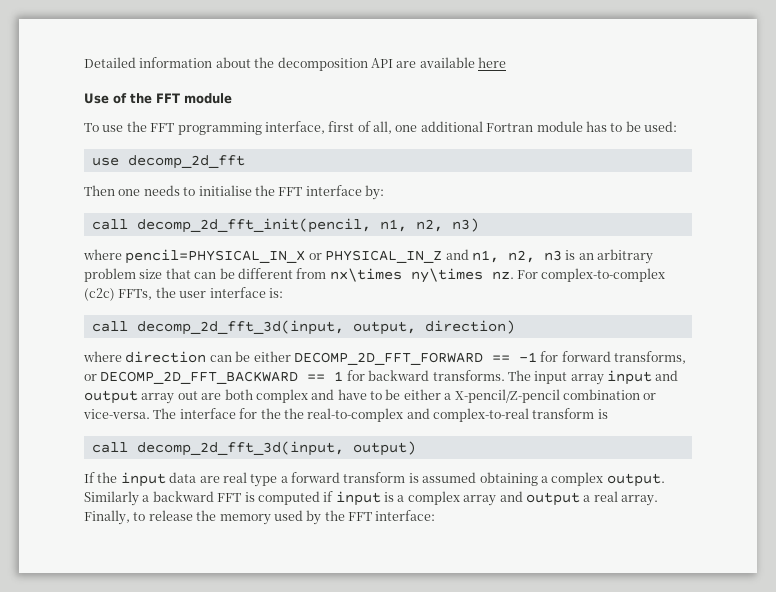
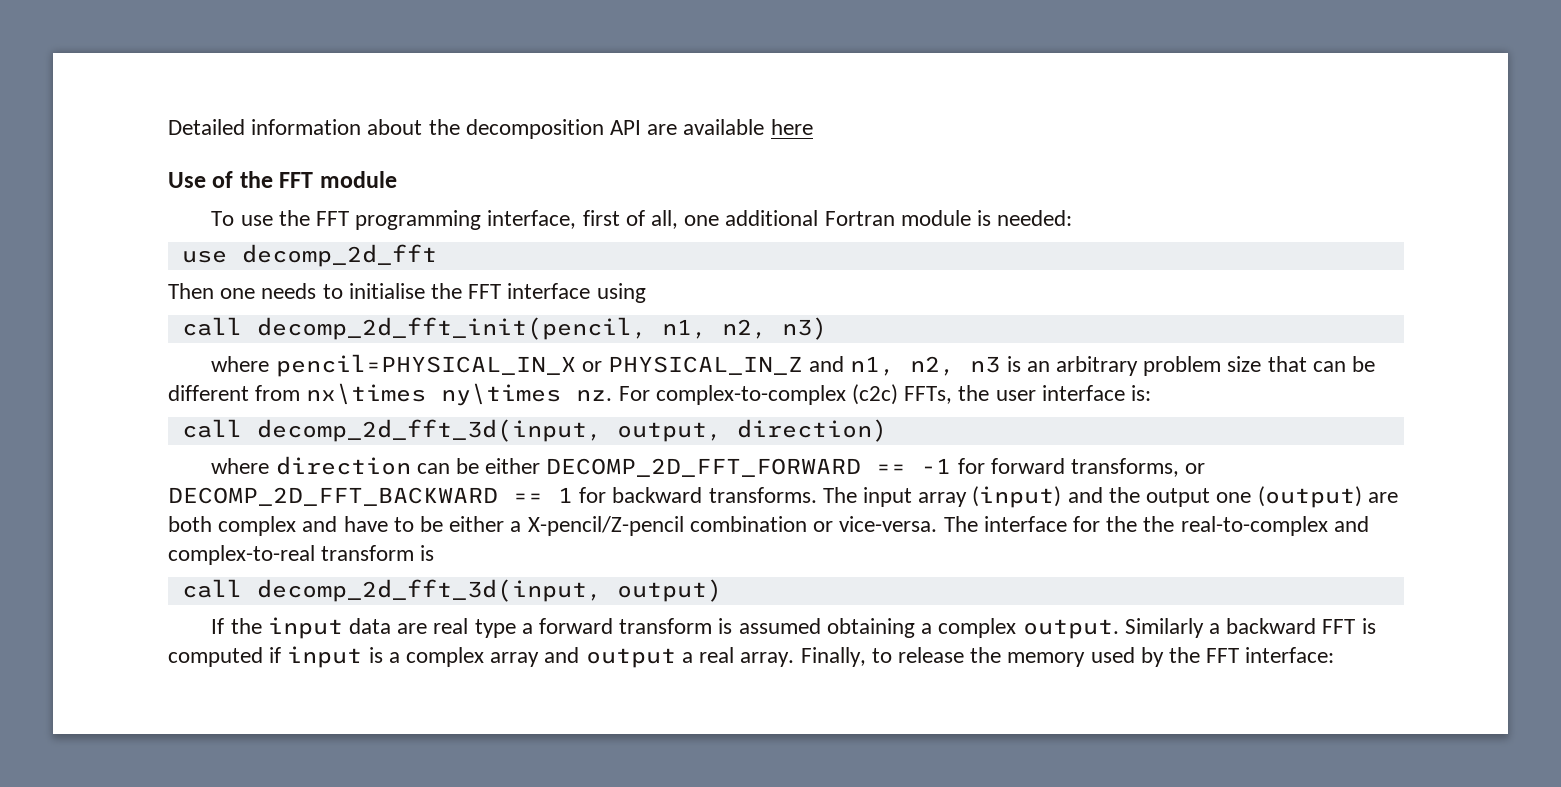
[585,121,677,132] has to be used: -> [977,210,1073,226] is needed:
[365,185,384,200] by: -> [596,283,646,303] using
[607,370,679,385] [84,390,198,404] input and output array out -> [972,486,1362,508] (input) and the output one (output)

